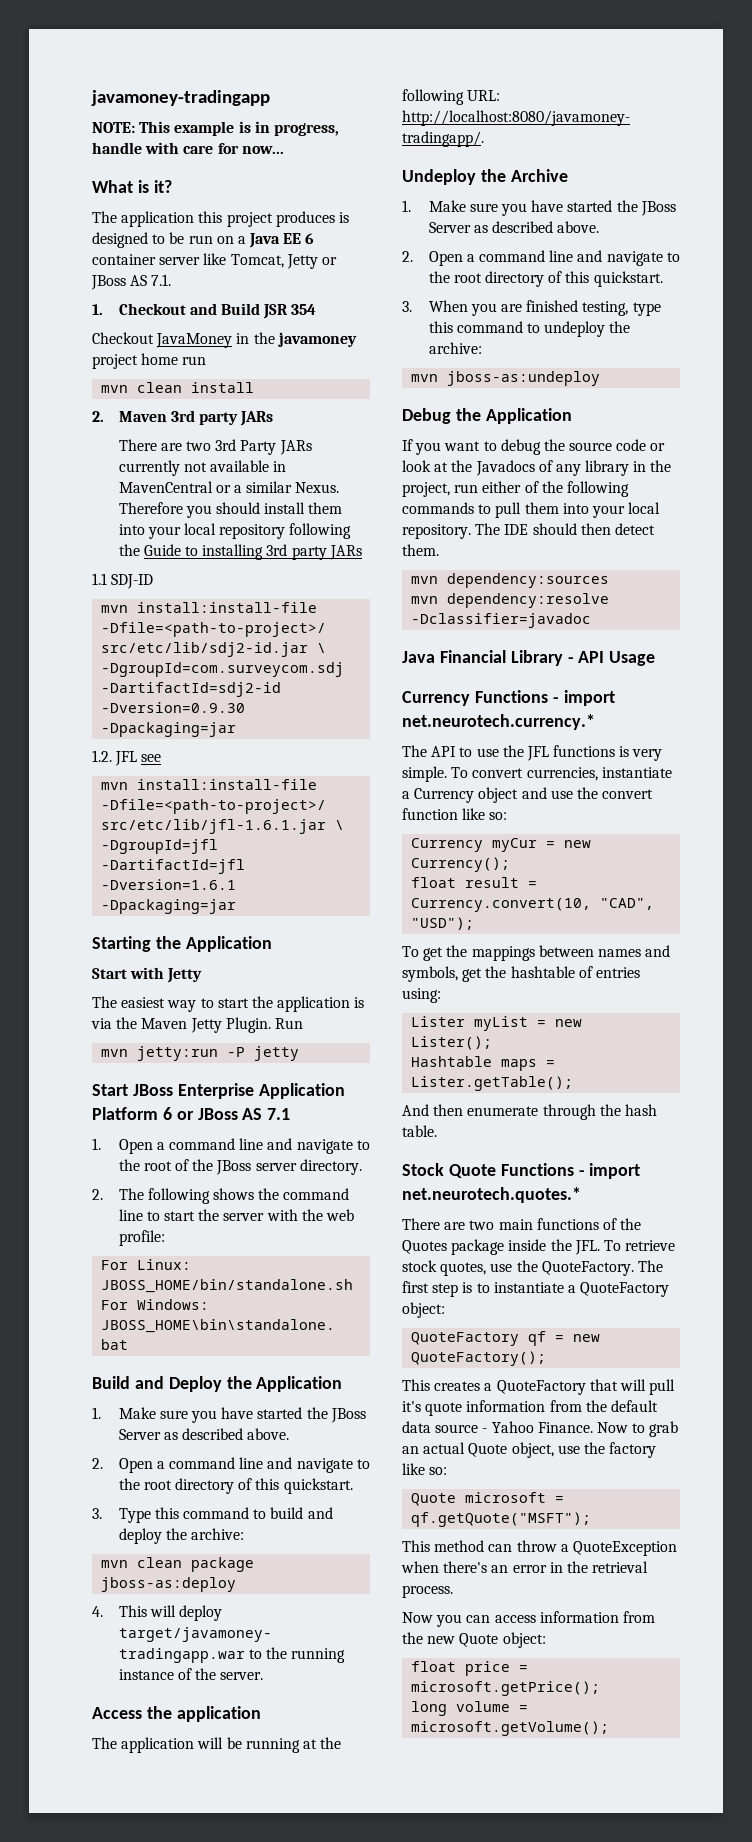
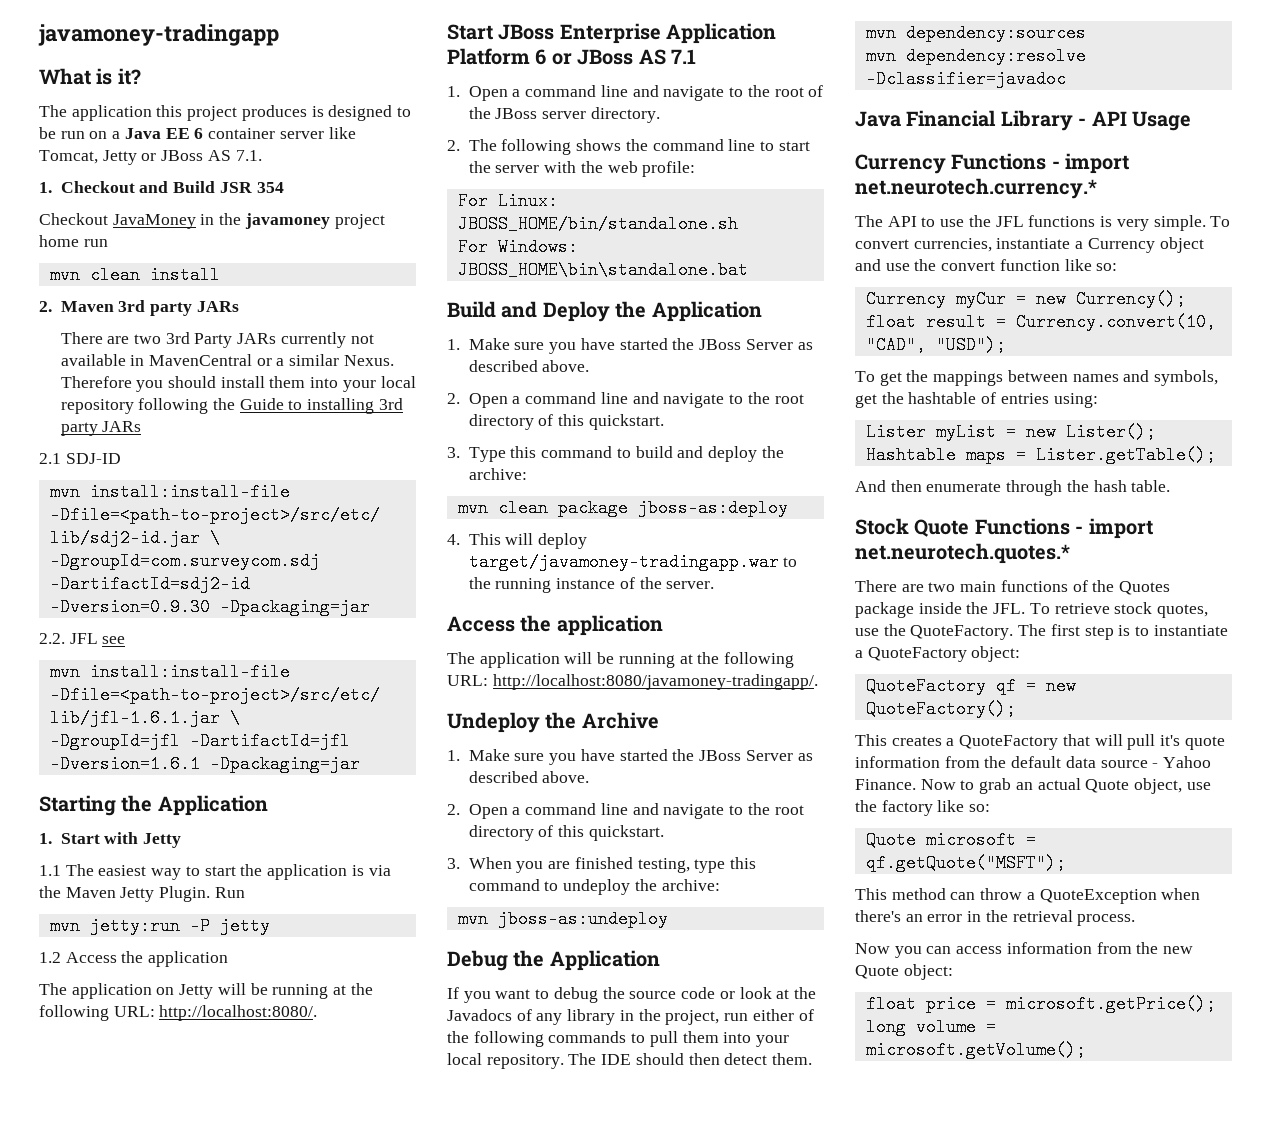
[92,121,339,136] [92,142,284,154] // NOTE: This example is in progress, handle with care for now... -> (279, 35) none
[92,573,107,585] 1.1 -> [39,453,61,464] 2.1
[92,750,112,762] 1.2. -> [39,633,65,644] 2.2.
(272, 944) none -> [39,833,52,844] 1.
(203, 975) none -> [39,865,61,876] 1.1
(300, 1053) none -> [39,951,229,967] [39,983,373,999] [39,1005,318,1021] // 1.2 Access the application // The application on Jetty will be running at the following URL: http://localhost:8080/.

